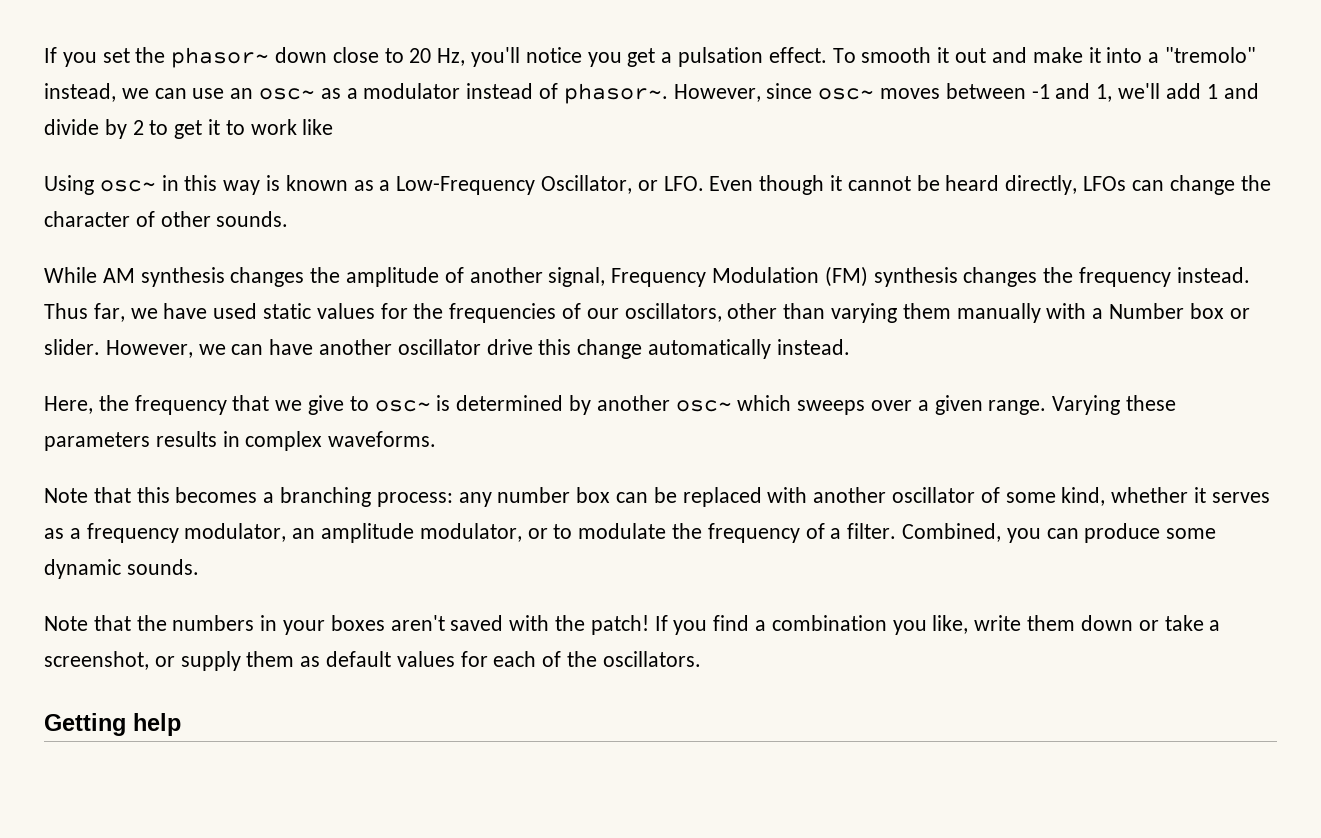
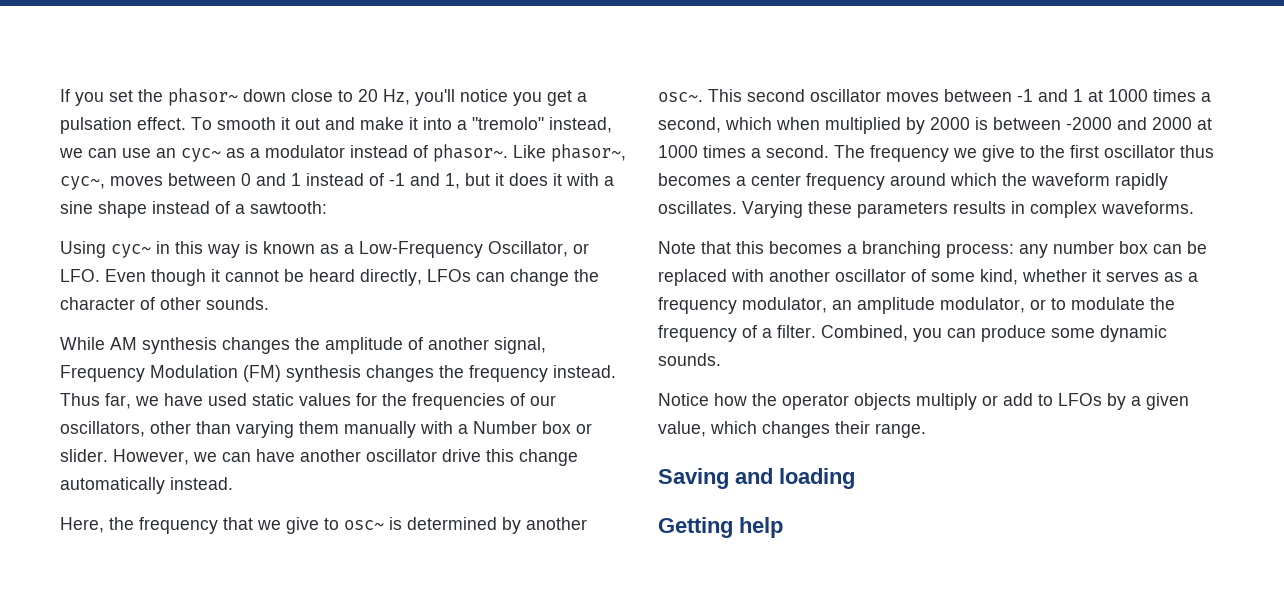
[259,88,316,100] osc~ -> [181,148,221,162] cyc~
[673,83,1259,102] [44,119,334,139] However, since osc~ moves between -1 and 1, we'll add 1 and divide by 2 to get it to work like -> [513,144,626,162] [60,173,614,190] [60,201,327,218] Like phasor~, cyc~, moves between 0 and 1 instead of -1 and 1, but it does it with a sine shape instead of a sawtooth:
[99,180,156,192] osc~ -> [111,244,151,258] cyc~
[675,395,1047,415] osc~ which sweeps over a given range. -> [658,89,1211,102] [658,117,1212,134] [658,145,1214,162] [658,173,1168,190] [658,201,737,214] osc~. This second oscillator moves between -1 and 1 at 1000 times a second, which when multiplied by 2000 is between -2000 and 2000 at 1000 times a second. The frequency we give to the first oscillator thus becomes a center frequency around which the waveform rapidly oscillates.
[44,615,1221,635] [44,651,701,671] Note that the numbers in your boxes aren't saved with the patch! If you find a combination you like, write them down or take a screenshot, or supply them as default values for each of the oscillators. -> [658,393,1189,410] [658,421,926,438] [658,468,855,489] Notice how the operator objects multiply or add to LFOs by a given value, which changes their range. // Saving and loading

